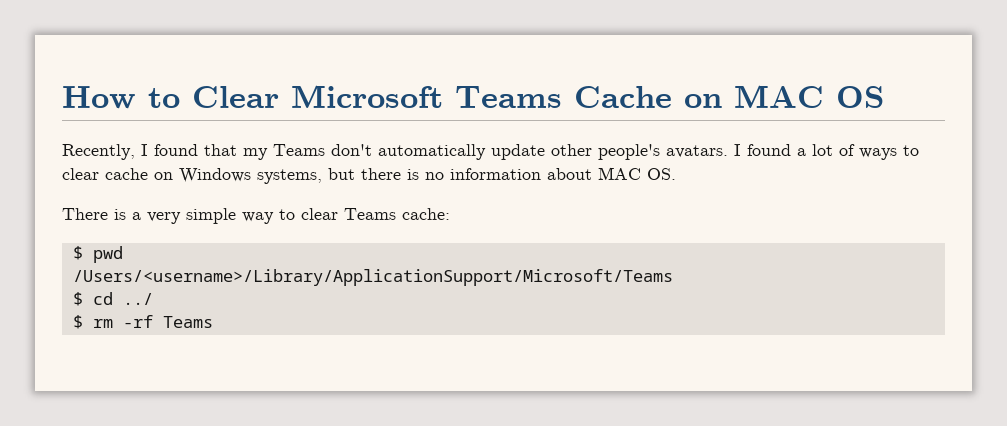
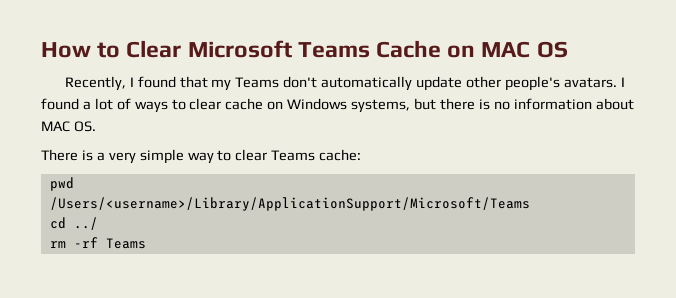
[72,246,83,260] $ -> (362, 155) none
[72,292,83,306] $ -> (530, 204) none
[72,315,83,329] $ -> (98, 223) none

